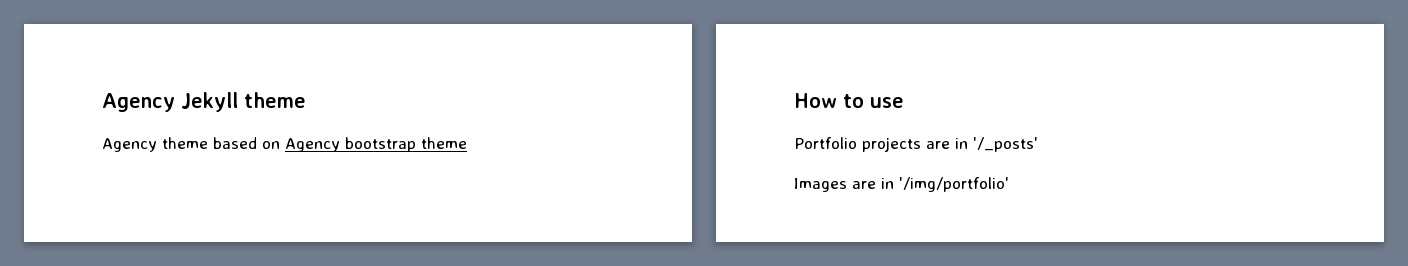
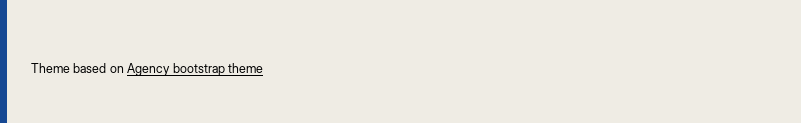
[102,92,306,112] [102,137,208,152] Agency Jekyll theme // Agency theme -> [31,63,70,73] Theme
[794,93,904,108] [794,137,1038,152] [794,177,1009,192] // How to use // Portfolio projects are in '/_posts' // Images are in '/img/portfolio' -> (263, 68) none

